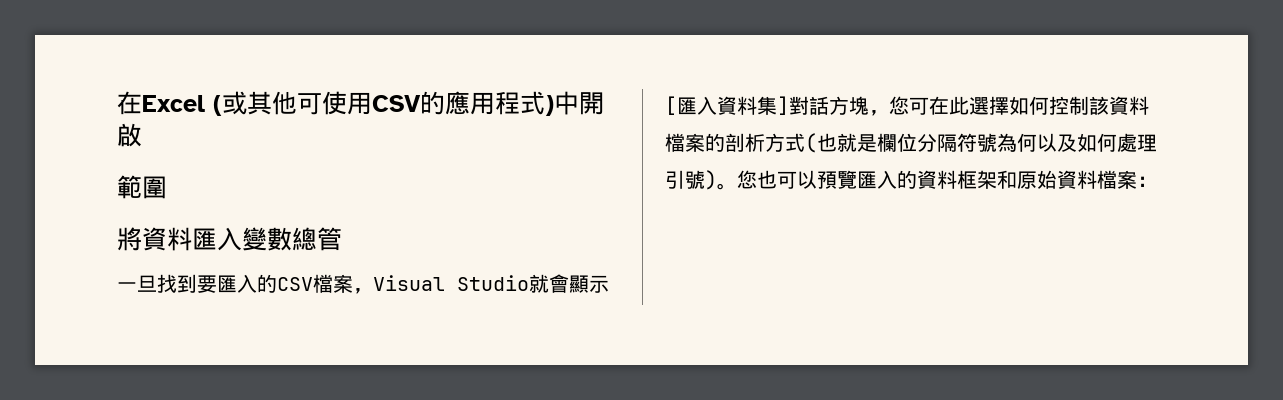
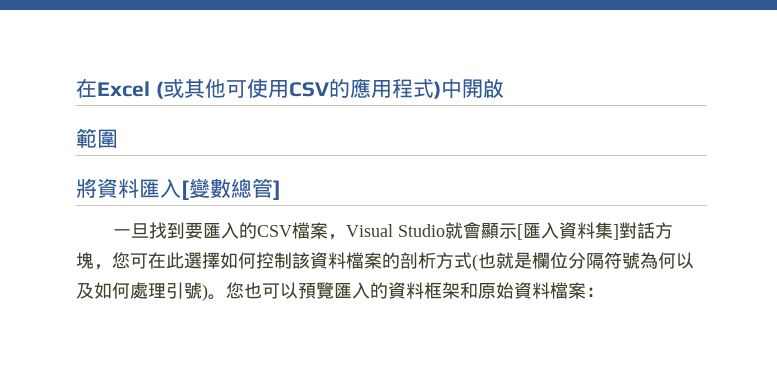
(242, 239) none -> [181,180,189,200] [
(342, 239) none -> [273,180,281,200] ]

